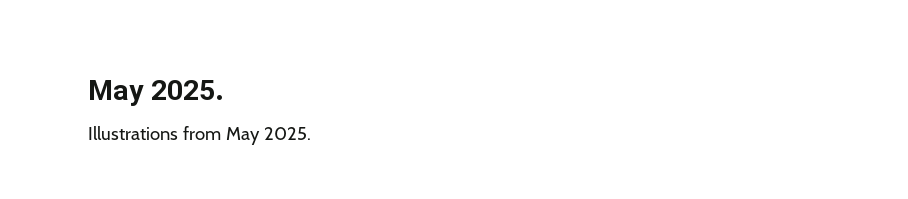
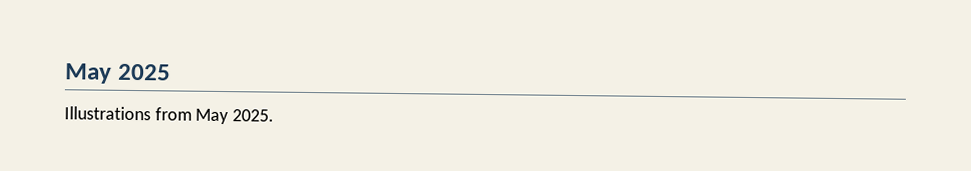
[88,80,224,106] May 2025. -> [64,63,171,84] May 2025

